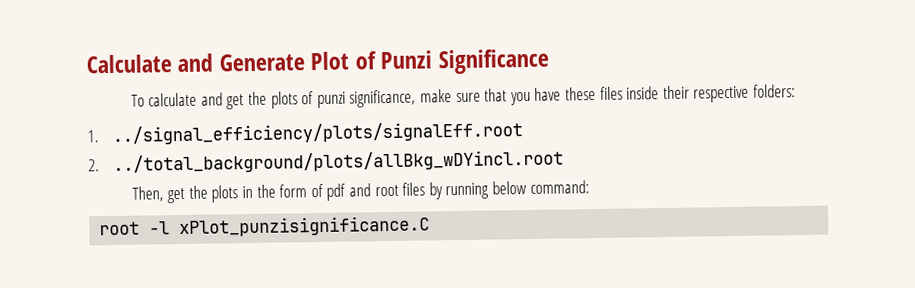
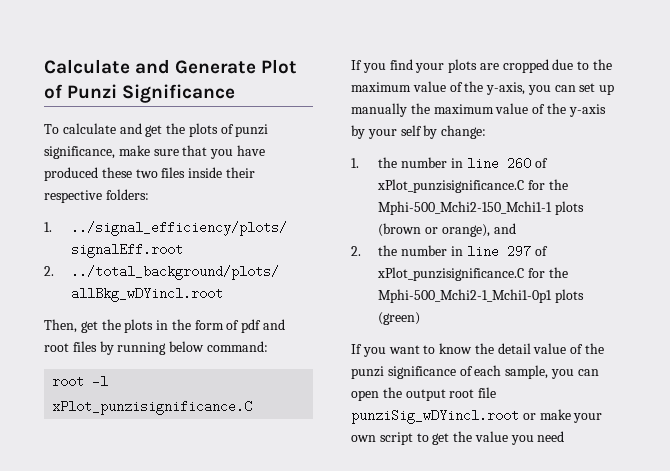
[564,86,596,101] these -> [44,167,158,181] produced these two
(431, 226) none -> [351,59,613,73] [351,81,615,95] [351,103,606,117] [351,125,487,139] [351,157,548,170] [377,179,569,193] [378,201,585,215] [378,223,516,237] [351,245,548,258] [377,267,569,281] [378,289,585,303] [378,312,421,325] [351,343,605,357] [351,365,599,379] [351,387,497,401] [351,409,603,424] [351,431,565,445] // If you find your plots are cropped due to the maximum value of the y-axis, you can set up manually the maximum value of the y-axis by your self by change: // 1. the number in line 260 of xPlot_punzisignificance.C for the Mphi-500_Mchi2-150_Mchi1-1 plots (brown or orange), and // 2. the number in line 297 of xPlot_punzisignificance.C for the Mphi-500_Mchi2-1_Mchi1-0p1 plots (green) // If you want to know the detail value of the punzi significance of each sample, you can open the output root file punziSig_wDYincl.root or make your own script to get the value you need

